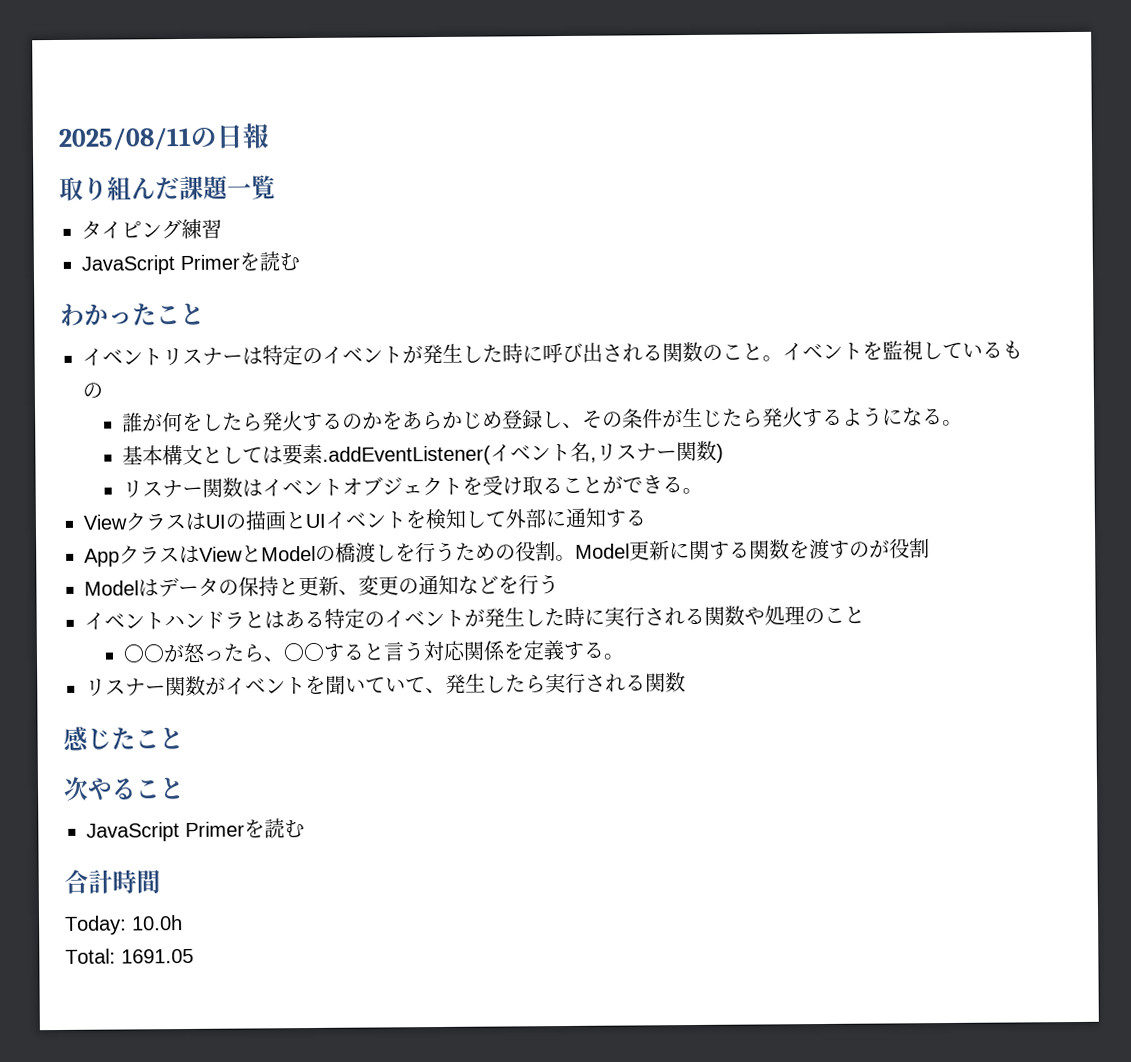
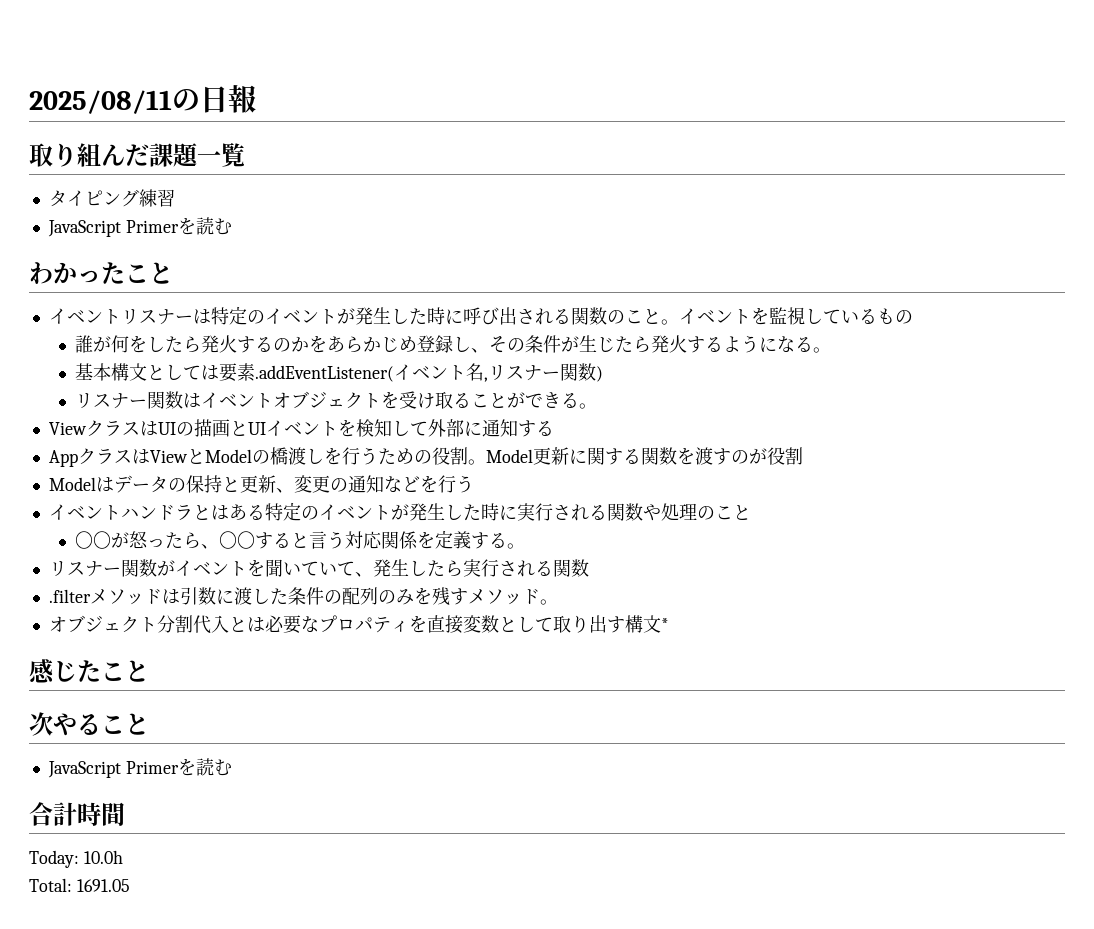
(686, 682) none -> [48,587,558,606] [48,615,669,634] // .filterメソッドは引数に渡した条件の配列のみを残すメソッド。 // オブジェクト分割代入とは必要なプロパティを直接変数として取り出す構文*

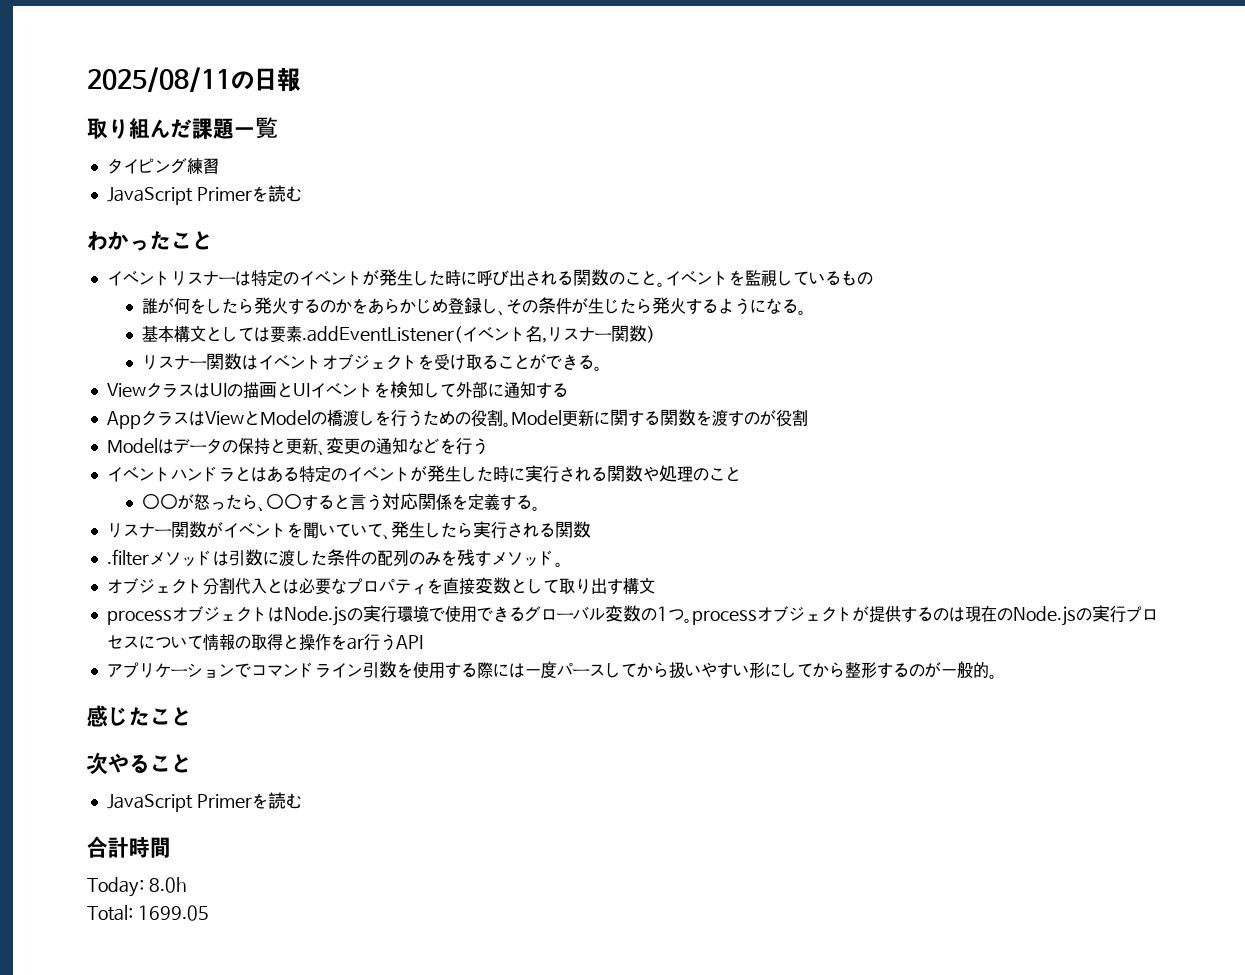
[660,618,669,631] * -> [106,605,1158,626] [106,633,423,651] [106,661,997,679] // processオブジェクトはNode.jsの実行環境で使用できるグローバル変数の1つ。processオブジェクトが提供するのは現在のNode.jsの実行プロセスについて情報の取得と操作をar行うAPI // アプリケーションでコマンドライン引数を使用する際には一度パースしてから扱いやすい形にしてから整形するのが一般的。
[83,850,123,864] 10.0h -> [148,877,187,893] 8.0h
[76,879,130,892] 1691.05 -> [137,905,209,921] 1699.05

